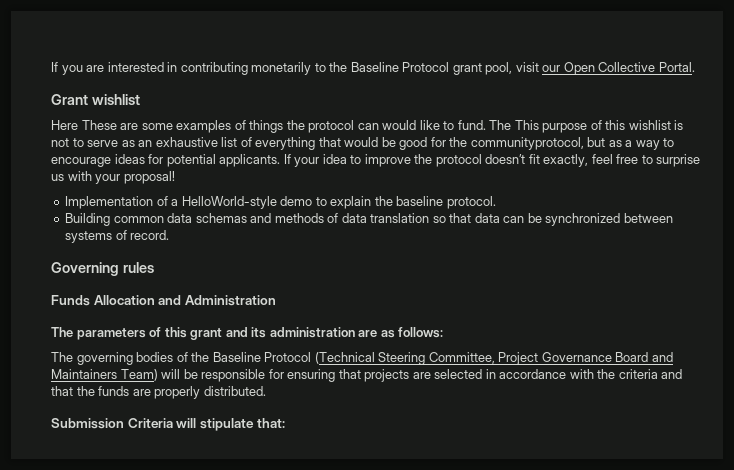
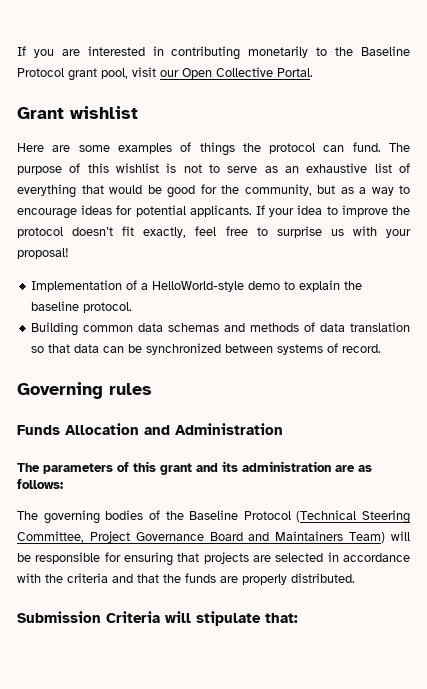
[81,120,117,130] These -> (44, 147) none
[382,120,455,130] would like to -> (345, 148) none
[514,120,539,130] This -> (411, 147) none
[470,137,584,150] communityprotocol, -> [244,184,312,196] community,

